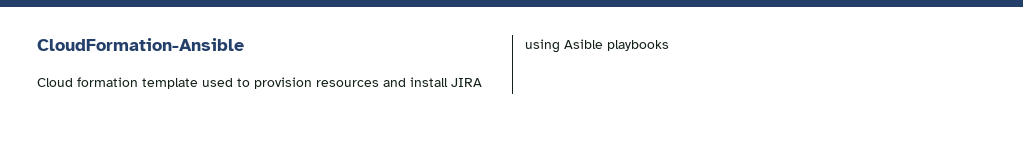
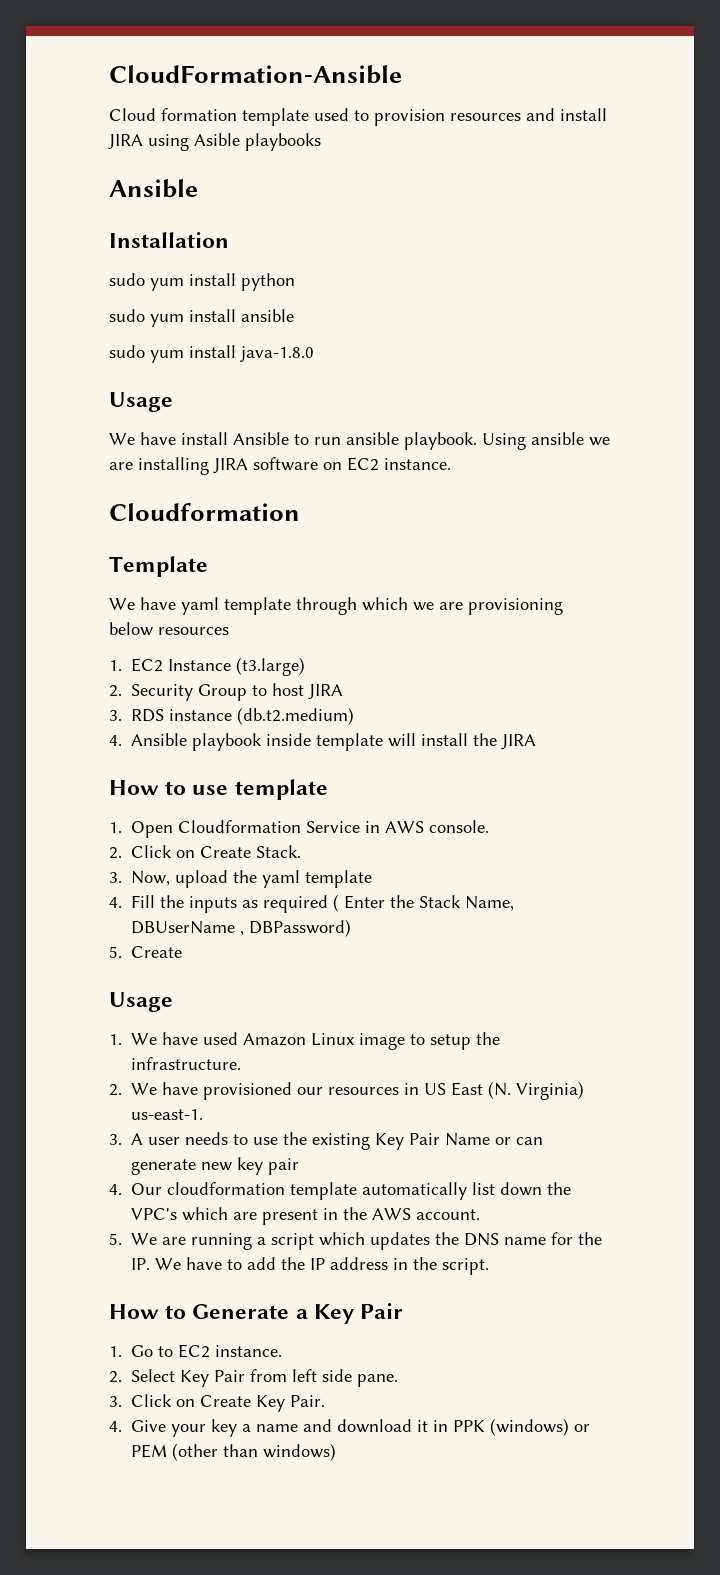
(669, 45) none -> [109,179,198,198] [109,232,229,248] [109,273,295,291] [109,309,294,327] [109,345,314,363] [109,392,173,412] [109,432,610,450] [109,457,451,475] [109,503,300,521] [109,556,208,577] [109,597,563,615] [109,622,229,636] [109,657,306,676] [109,683,344,701] [109,707,355,725] [109,733,537,751] [109,779,328,800] [109,820,490,838] [109,845,302,859] [109,870,373,888] [109,894,515,913] [131,919,352,937] [109,946,183,958] [109,992,173,1012] [109,1032,501,1050] [131,1057,242,1070] [109,1081,585,1100] [131,1109,204,1120] [109,1132,544,1150] [131,1157,300,1175] [109,1182,572,1200] [131,1207,481,1225] [109,1232,603,1250] [131,1257,490,1275] [109,1303,404,1324] [109,1344,283,1358] [109,1369,399,1387] [109,1394,326,1412] [109,1418,591,1437] [131,1443,337,1461] // Ansible // Installation // sudo yum install python // sudo yum install ansible // sudo yum install java-1.8.0 // Usage // We have install Ansible to run ansible playbook. Using ansible we are installing JIRA software on EC2 instance. // Cloudformation // Template // We have yaml template through which we are provisioning below resources // 1. EC2 Instance (t3.large) // 2. Security Group to host JIRA // 3. RDS instance (db.t2.medium) // 4. Ansible playbook inside template will install the JIRA // How to use template // 1. Open Cloudformation Service in AWS console. // 2. Click on Create Stack. // 3. Now, upload the yaml template // 4. Fill the inputs as required ( Enter the Stack Name, DBUserName , DBPassword) // 5. Create // Usage // 1. We have used Amazon Linux image to setup the infrastructure. // 2. We have provisioned our resources in US East (N. Virginia) us-east-1. // 3. A user needs to use the existing Key Pair Name or can generate new key pair // 4. Our cloudformation template automatically list down the VPC's which are present in the AWS account. // 5. We are running a script which updates the DNS name for the IP. We have to add the IP address in the script. // How to Generate a Key Pair // 1. Go to EC2 instance. // 2. Select Key Pair from left side pane. // 3. Click on Create Key Pair. // 4. Give your key a name and download it in PPK (windows) or PEM (other than windows)

